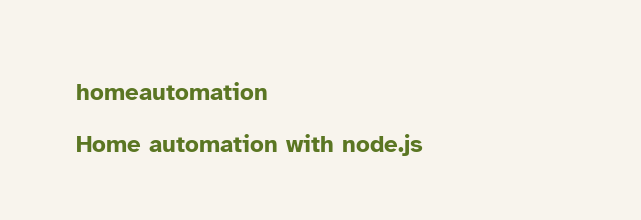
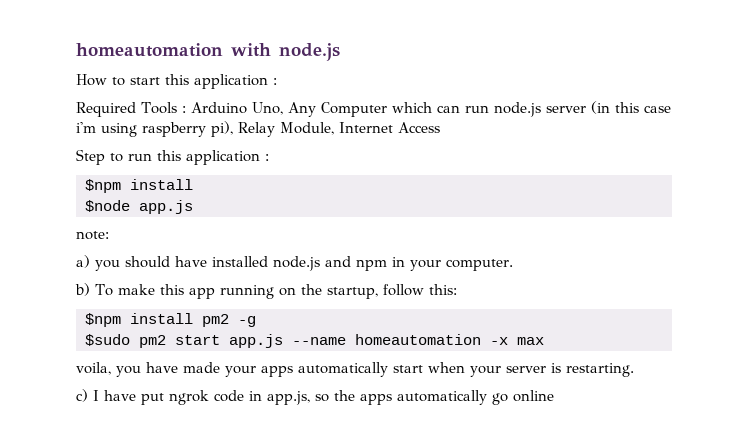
[76,82,268,100] [76,134,278,152] homeautomation // Home automation -> [76,43,223,57] homeautomation
(423, 145) none -> [76,74,277,89] [76,101,671,117] [76,121,440,137] [76,149,269,165] [85,179,193,193] [85,200,193,214] [76,231,109,240] [76,255,513,271] [75,283,457,299] [85,313,256,327] [85,334,544,348] [76,362,634,377] [76,389,554,405] // How to start this application : // Required Tools : Arduino Uno, Any Computer which can run node.js server (in this case i'm using raspberry pi), Relay Module, Internet Access // Step to run this application : // $npm install // $node app.js // note: // a) you should have installed node.js and npm in your computer. // b) To make this app running on the startup, follow this: // $npm install pm2 -g // $sudo pm2 start app.js --name homeautomation -x max // voila, you have made your apps automatically start when your server is restarting. // c) I have put ngrok code in app.js, so the apps automatically go online

